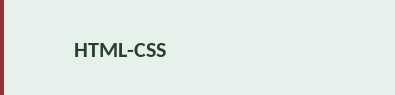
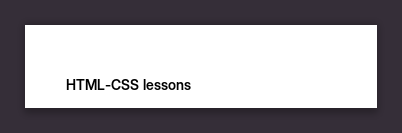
(166, 50) none -> [142,79,191,90] lessons

